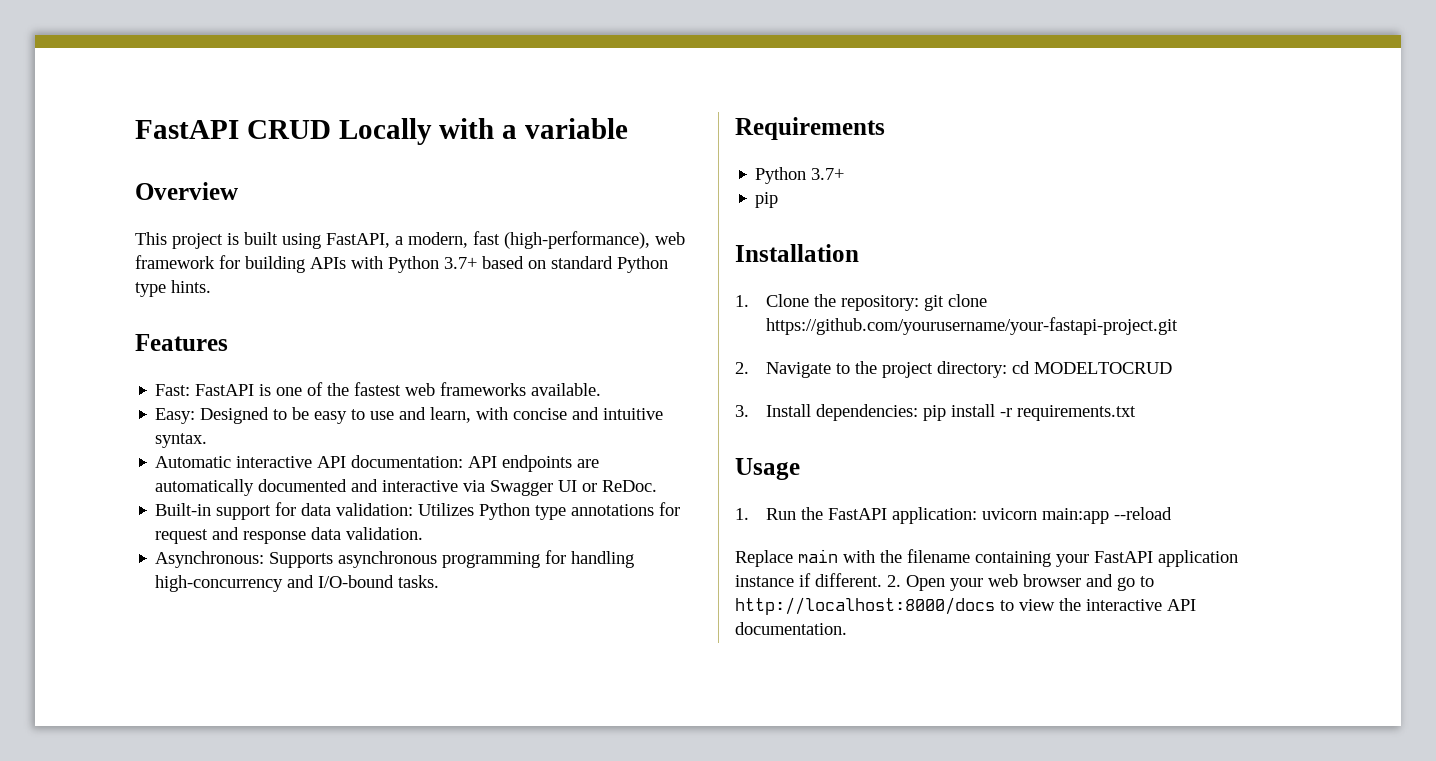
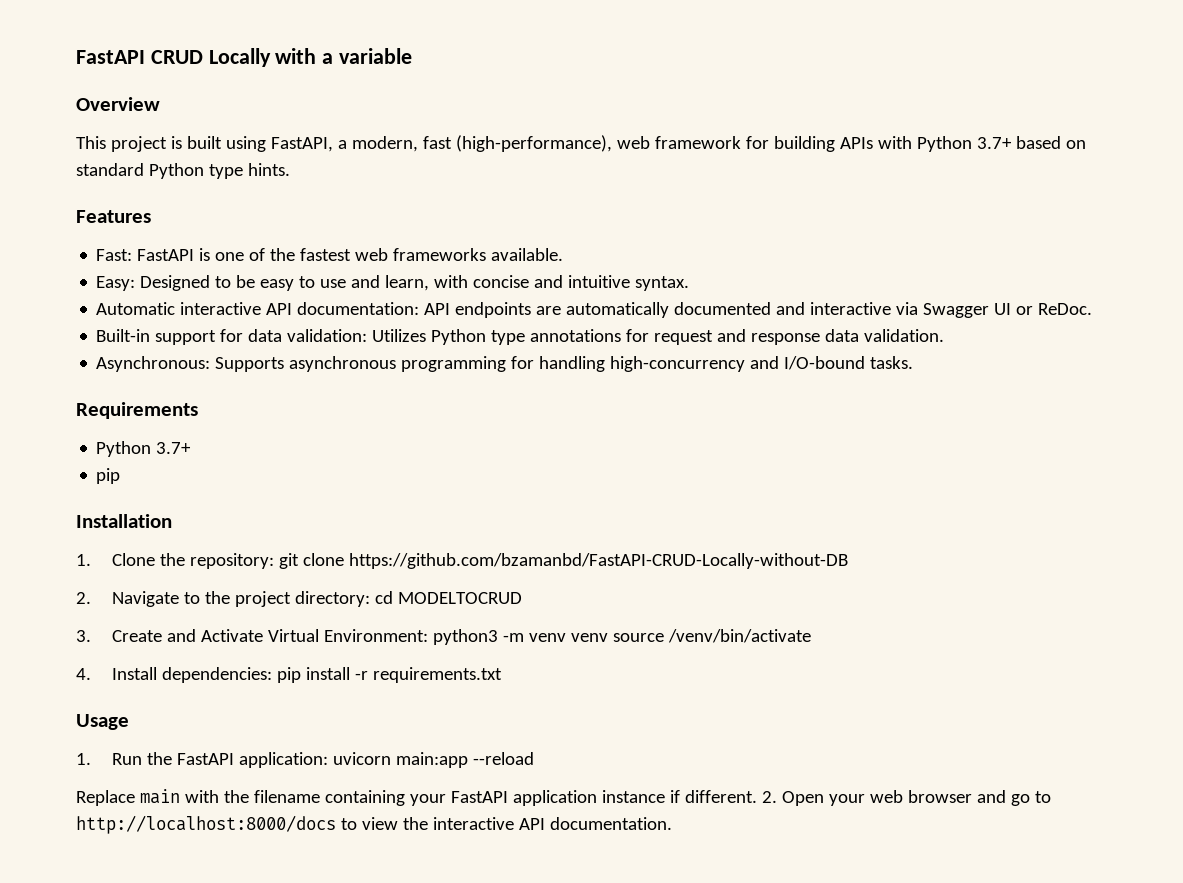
[766,317,1179,335] https://github.com/yourusername/your-fastapi-project.git -> [348,553,848,569] https://github.com/bzamanbd/FastAPI-CRUD-Locally-without-DB
(749, 411) none -> [111,629,811,645] [76,668,91,680] Create and Activate Virtual Environment: python3 -m venv venv source /venv/bin/activate // 4.

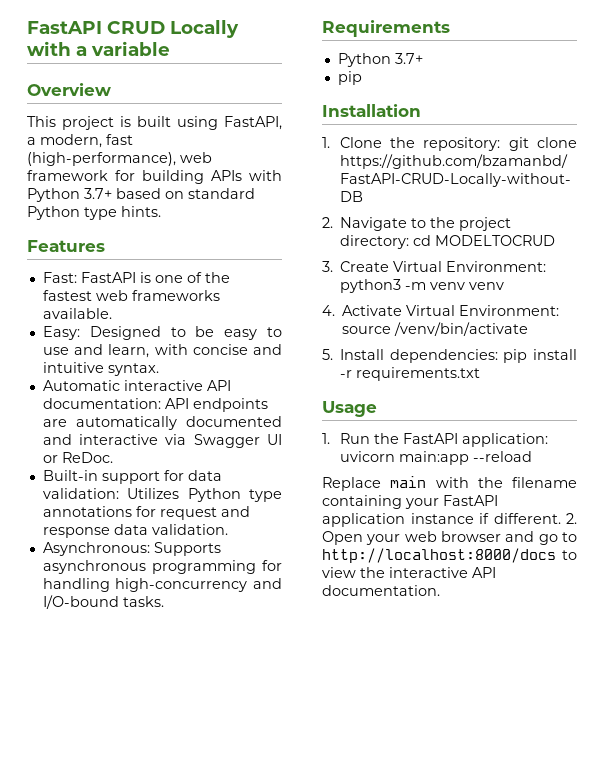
[166,629,263,642] and Activate -> (390, 266) none
(608, 637) none -> [322,305,560,316] // 4. Activate Virtual Environment:
[76,668,91,680] 4. -> [322,349,333,360] 5.

